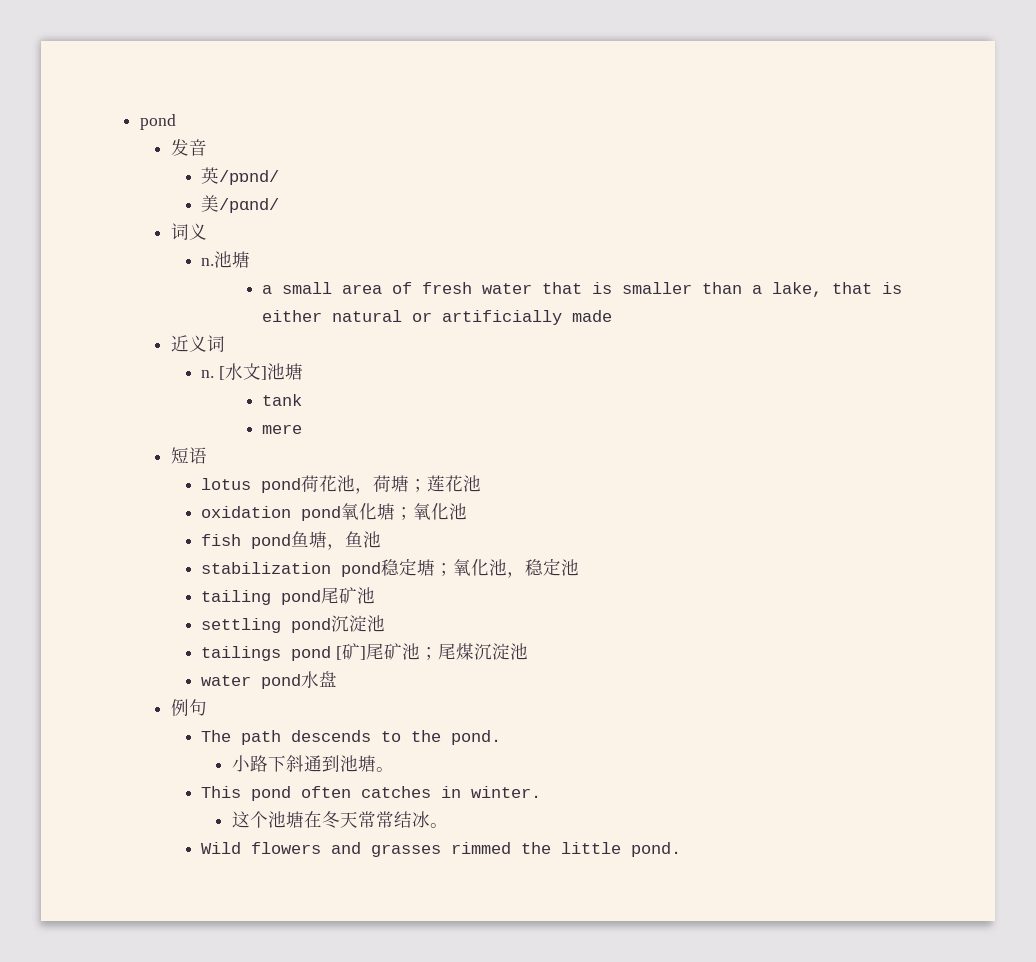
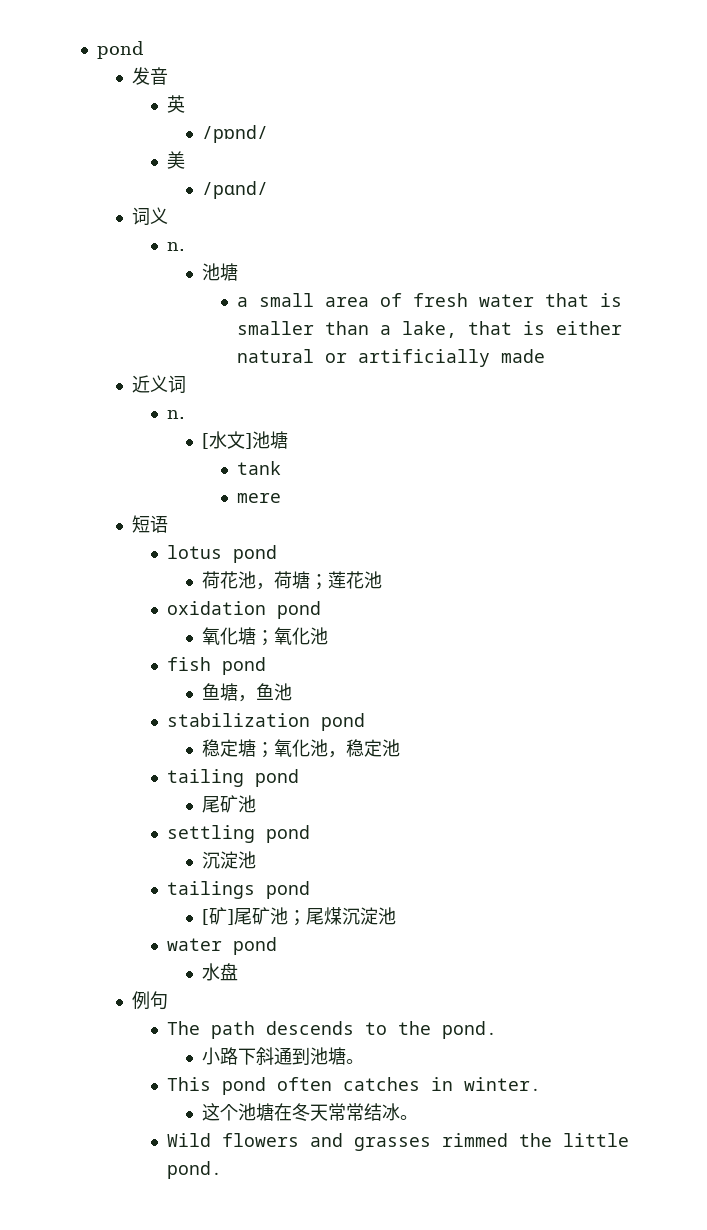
(220, 175) none -> (185, 104) //
(220, 203) none -> (185, 160) //
(215, 262) none -> (185, 246) //
(215, 374) none -> (185, 414) //
(302, 485) none -> (277, 554) //
(342, 513) none -> (321, 610) //
(292, 541) none -> (266, 666) //
(382, 569) none -> (365, 722) //
(322, 597) none -> (299, 778) //
(332, 625) none -> (310, 834) //
(332, 653) none -> (310, 890) //
(302, 681) none -> (277, 946) //

